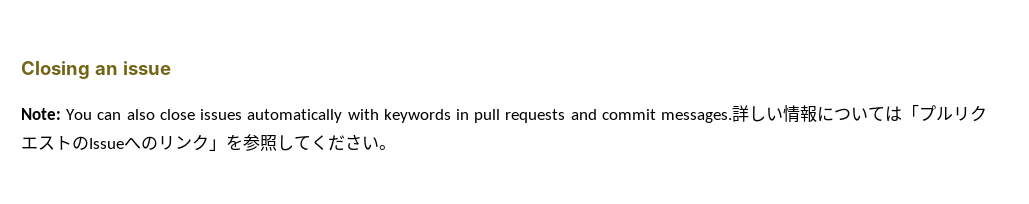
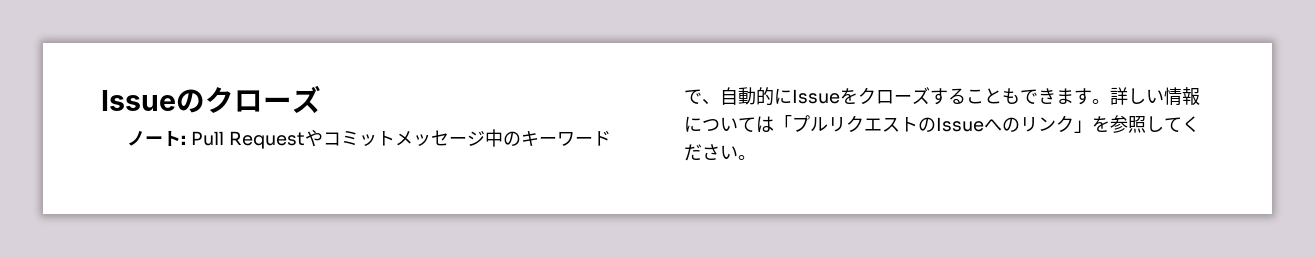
[21,61,171,79] [21,108,732,123] Closing an issue // Note: You can also close issues automatically with keywords in pull requests and commit messages. -> [101,85,321,114] [126,129,611,149] [684,87,1110,106] Issueのクローズ // ノート: Pull Requestやコミットメッセージ中のキーワードで、自動的にIssueをクローズすることもできます。

